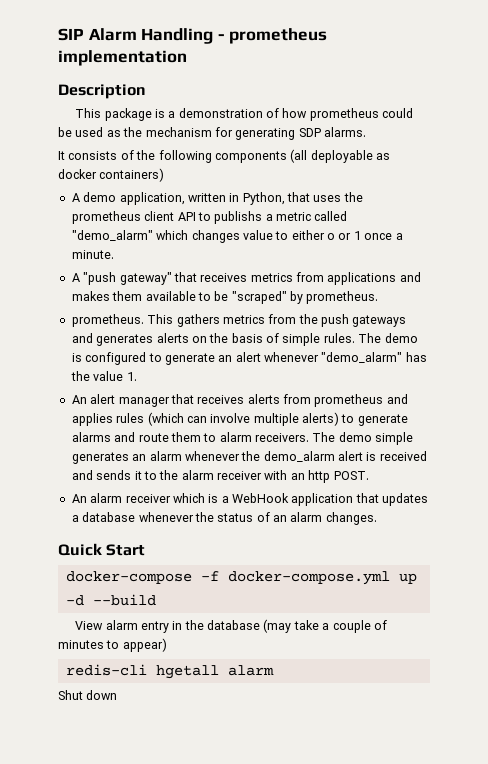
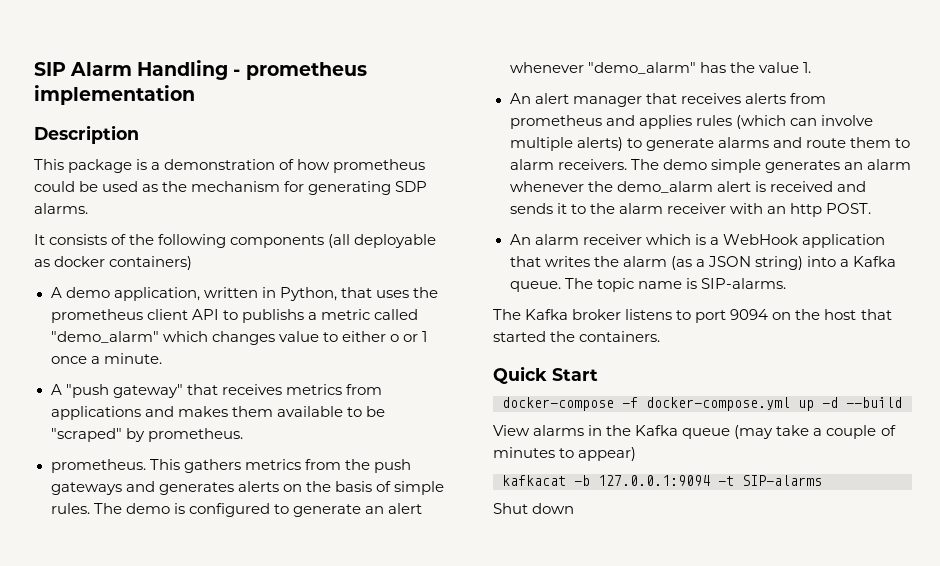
[382,493,429,506] [71,512,377,525] updates a database whenever the status of an alarm changes. -> [544,256,897,270] [509,278,786,292] [493,309,892,323] [493,331,661,342] writes the alarm (as a JSON string) into a Kafka queue. The topic name is SIP-alarms. // The Kafka broker listens to port 9094 on the host that started the containers.
[105,620,261,633] alarm entry in the database -> [533,425,731,439] alarms in the Kafka queue
[65,664,274,679] redis-cli hgetall alarm -> [502,475,822,486] kafkacat -b 127.0.0.1:9094 -t SIP-alarms

